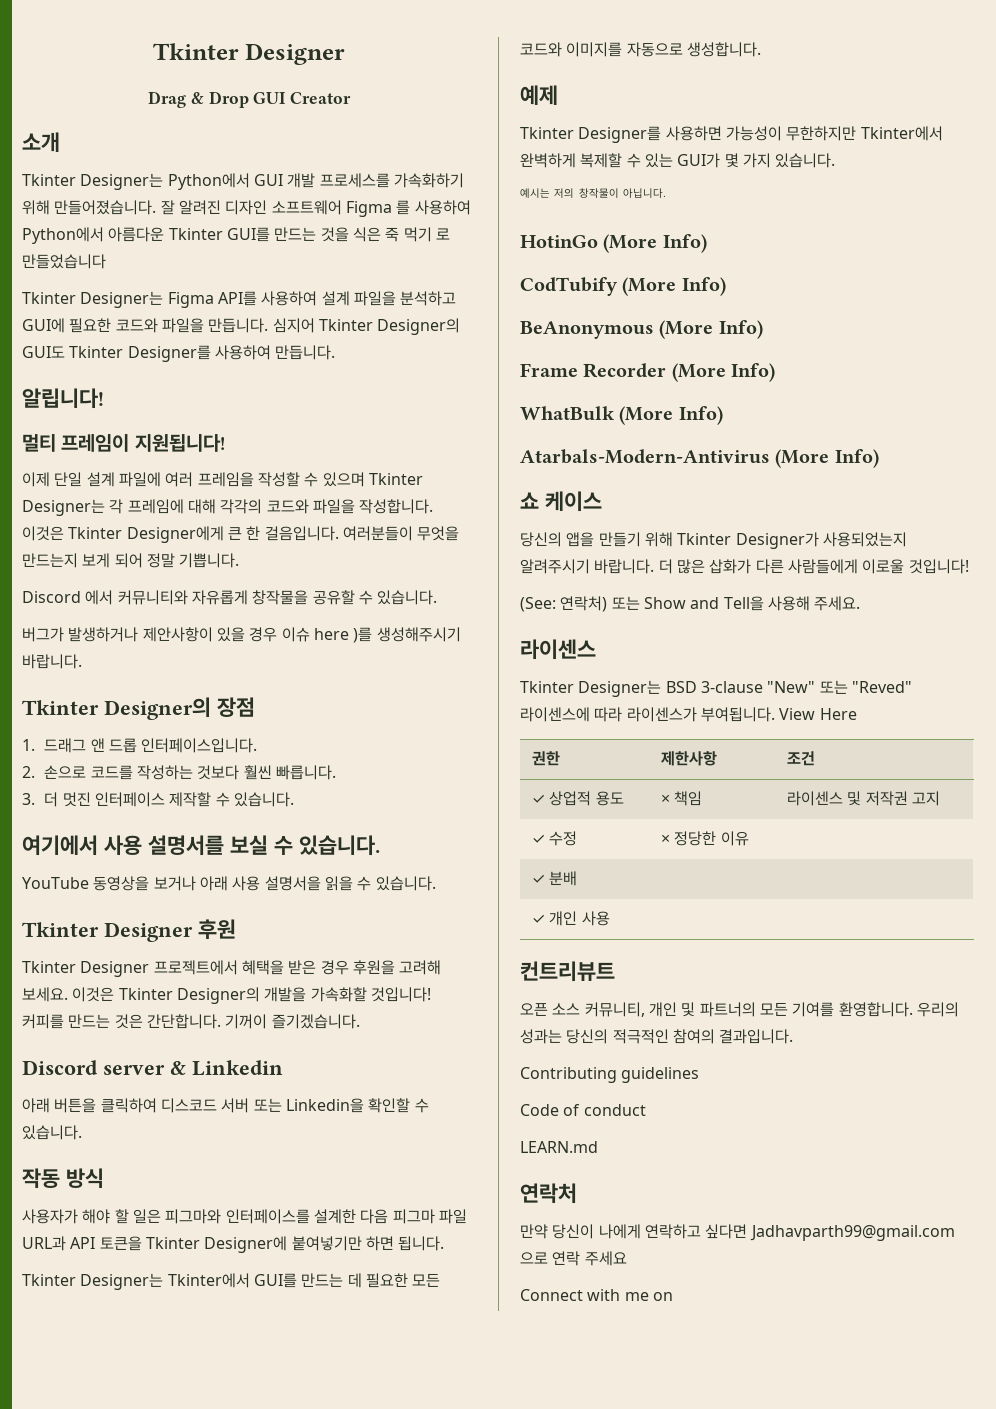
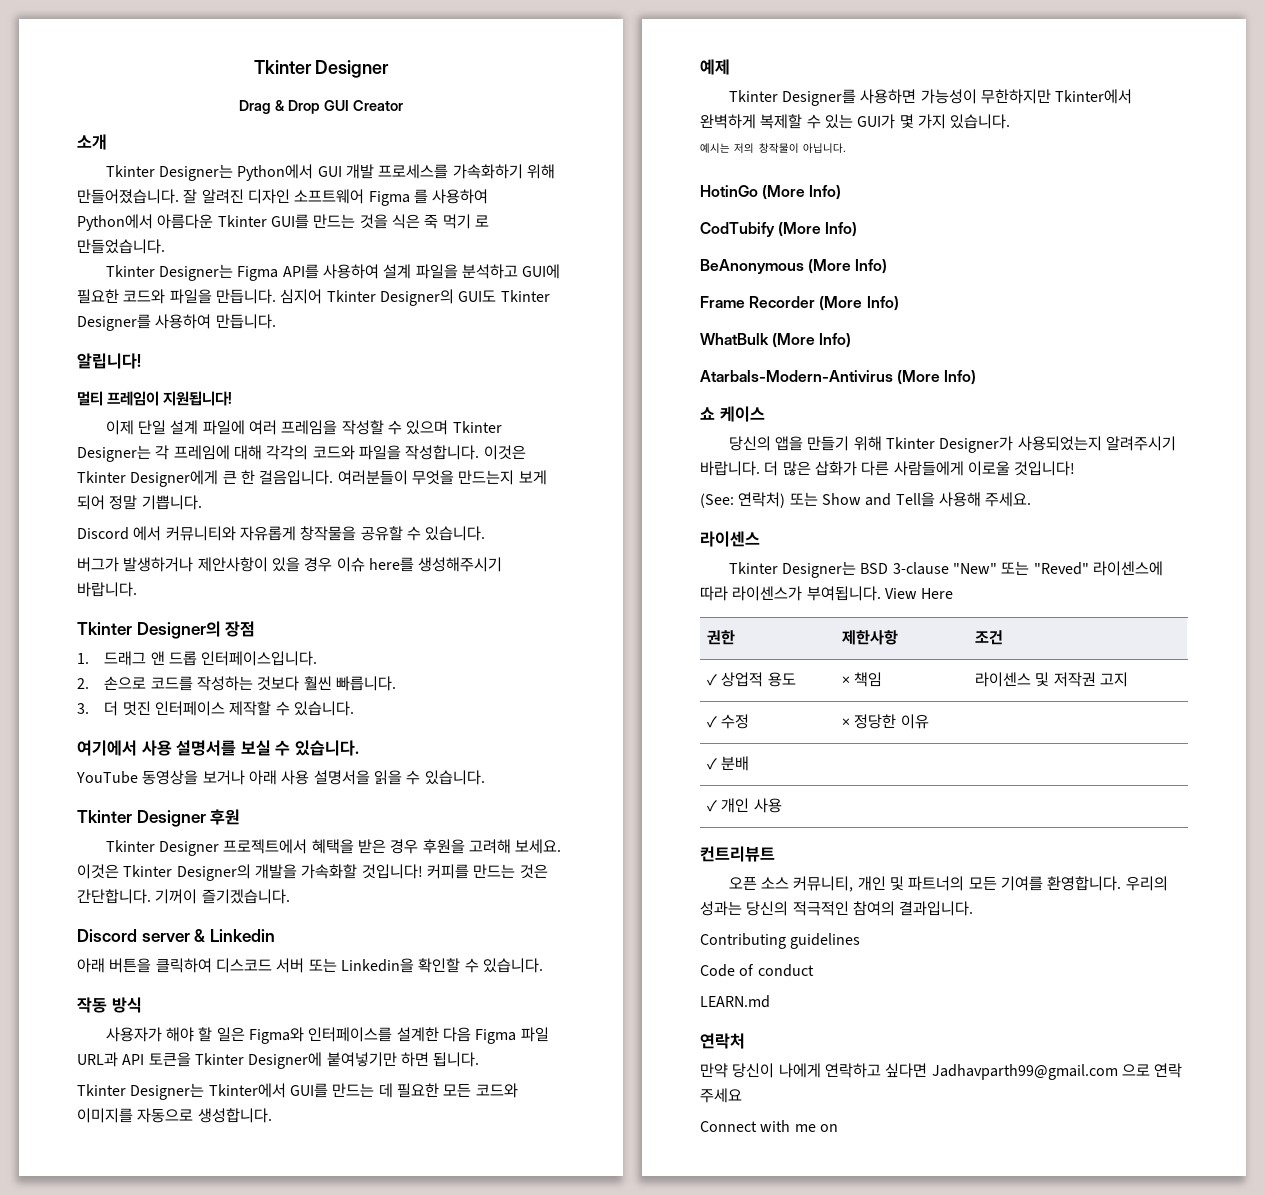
[22,254,106,269] 만들었습니다 -> [77,239,165,254] 만들었습니다.
[313,627,373,643] here )를 -> [368,557,414,572] here를
[165,1209,222,1224] 피그마와 -> [249,1027,305,1044] Figma와
[392,1209,435,1224] 피그마 -> [475,1029,517,1044] Figma

